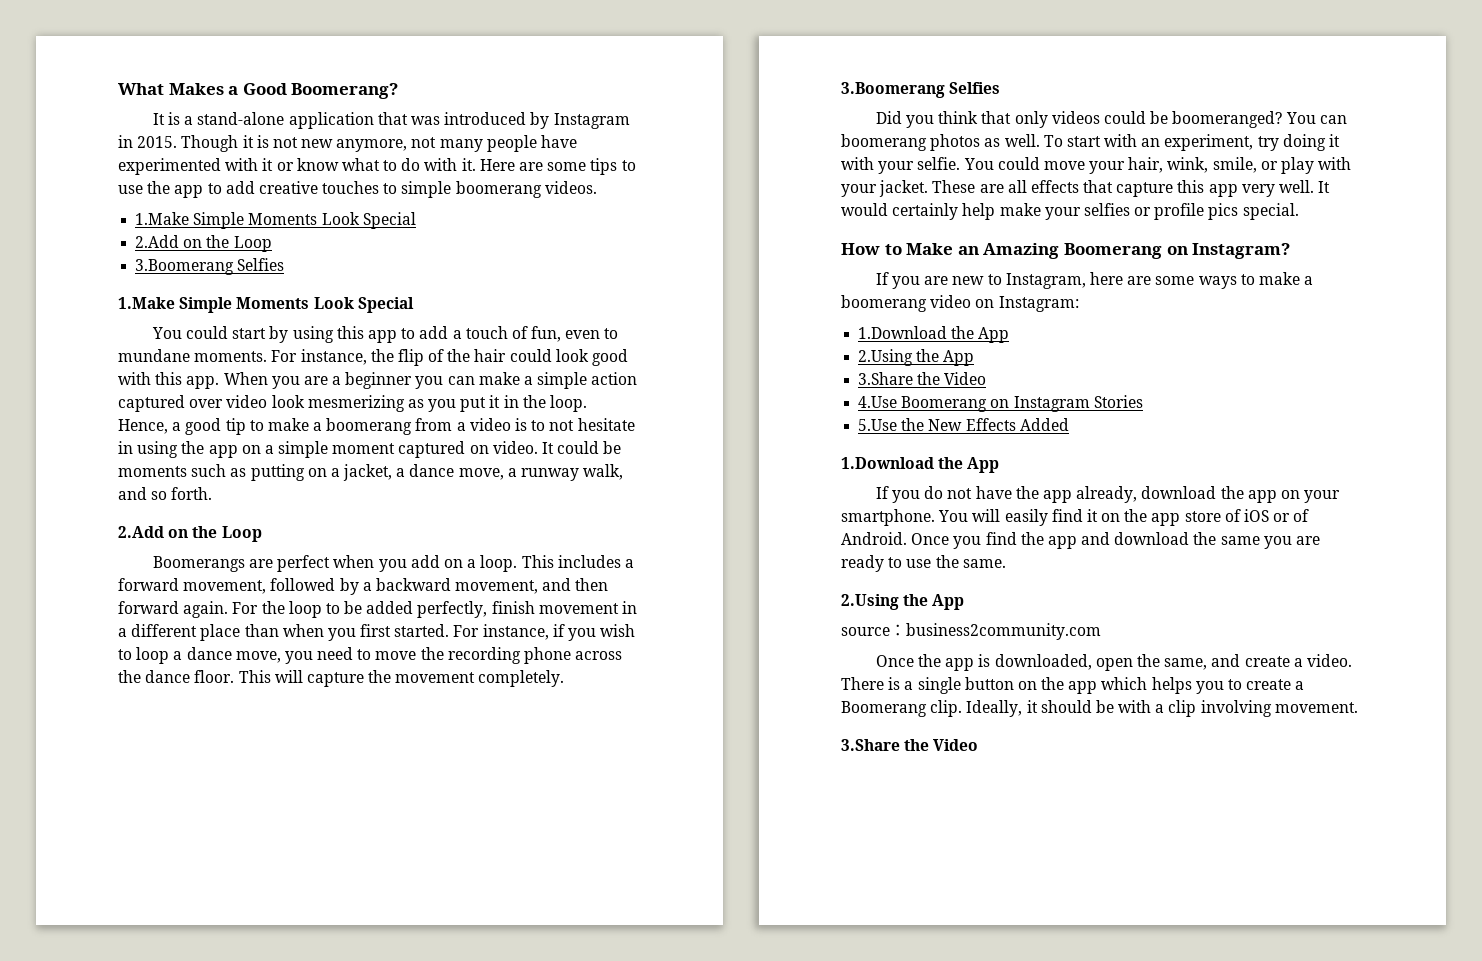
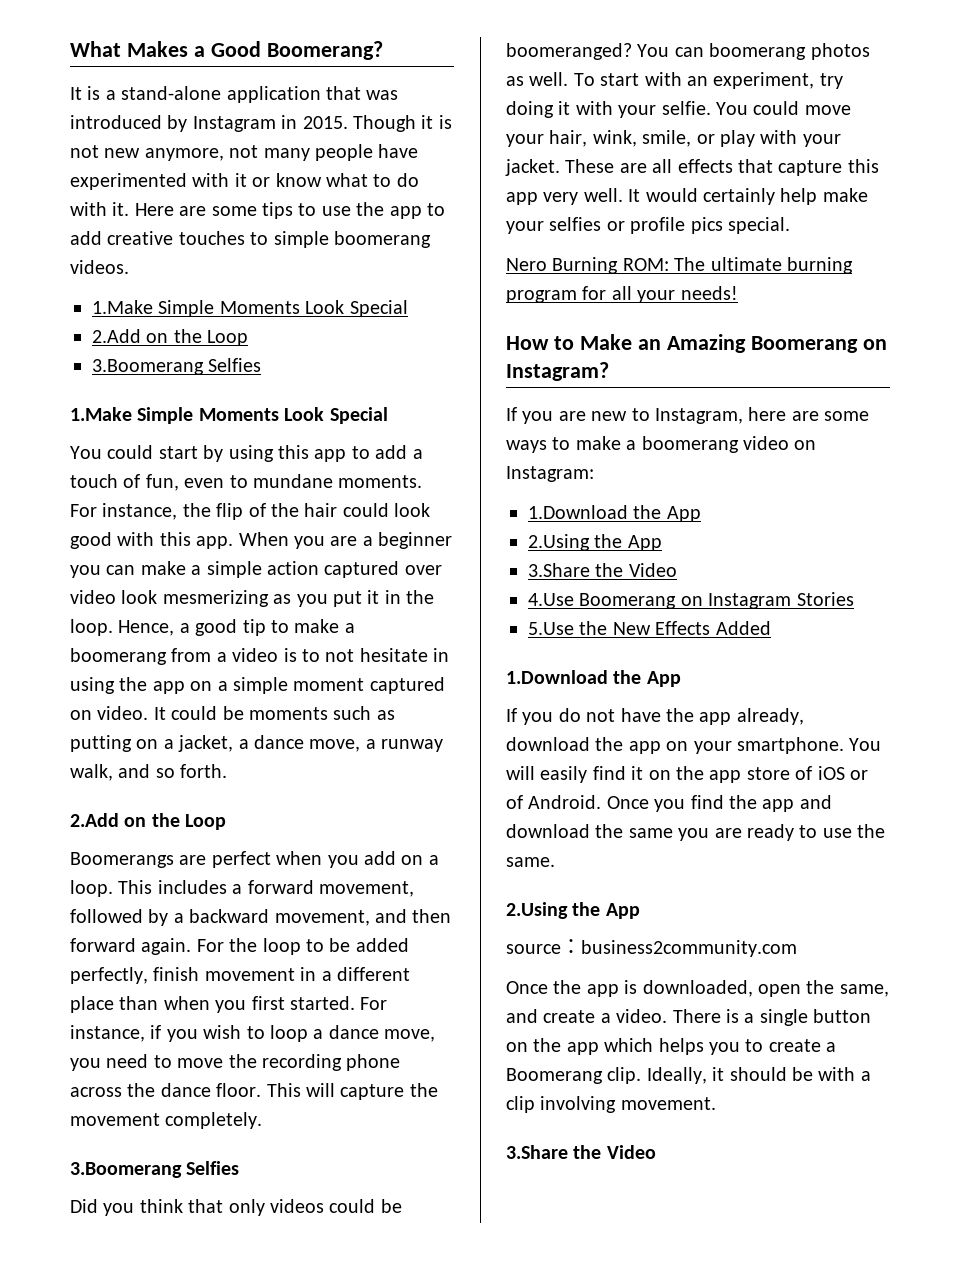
(1299, 211) none -> [506,257,853,274] [506,286,738,303] // Nero Burning ROM: The ultimate burning program for all your needs!

